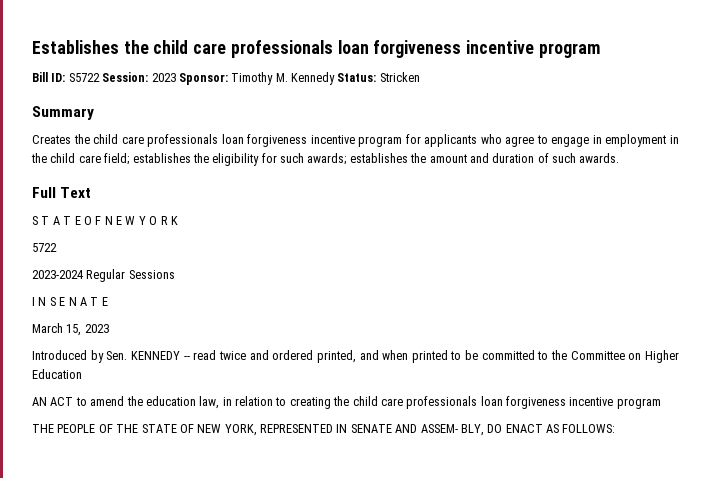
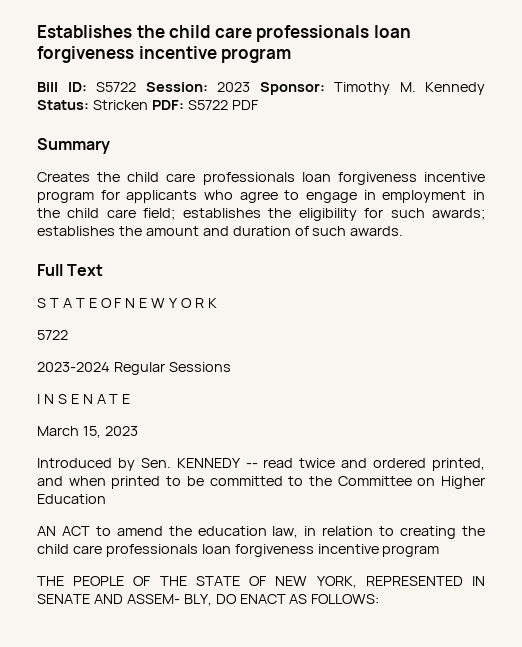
(420, 77) none -> [151,100,259,110] PDF: S5722 PDF

